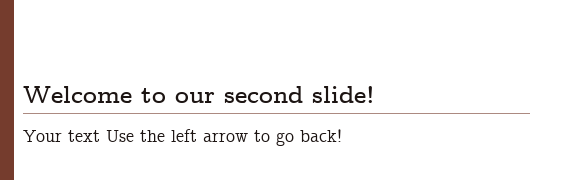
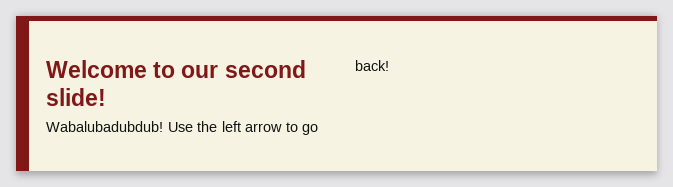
[23,130,100,142] Your text -> [46,121,163,132] Wabalubadubdub!

